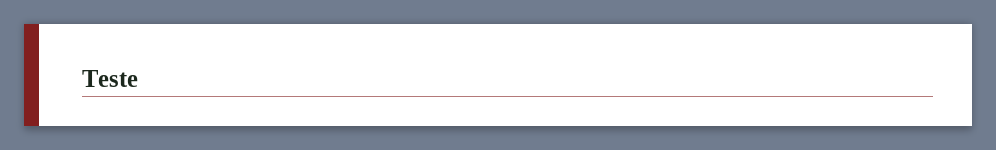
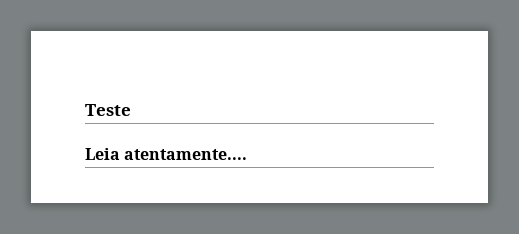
(138, 78) none -> [85,148,248,160] // Leia atentamente....

